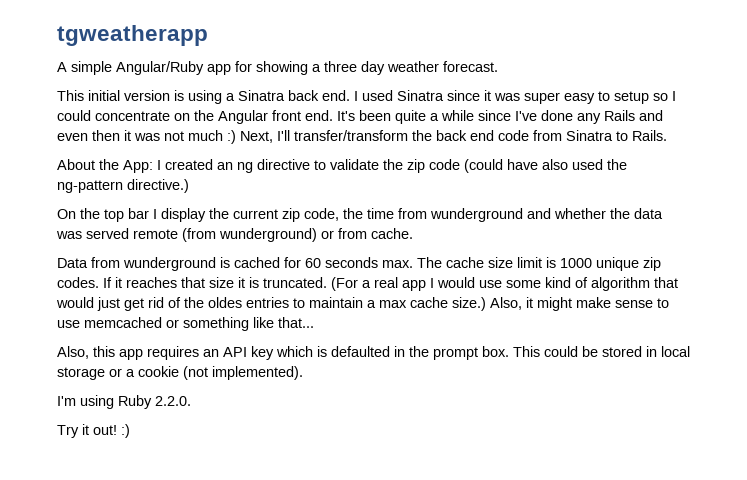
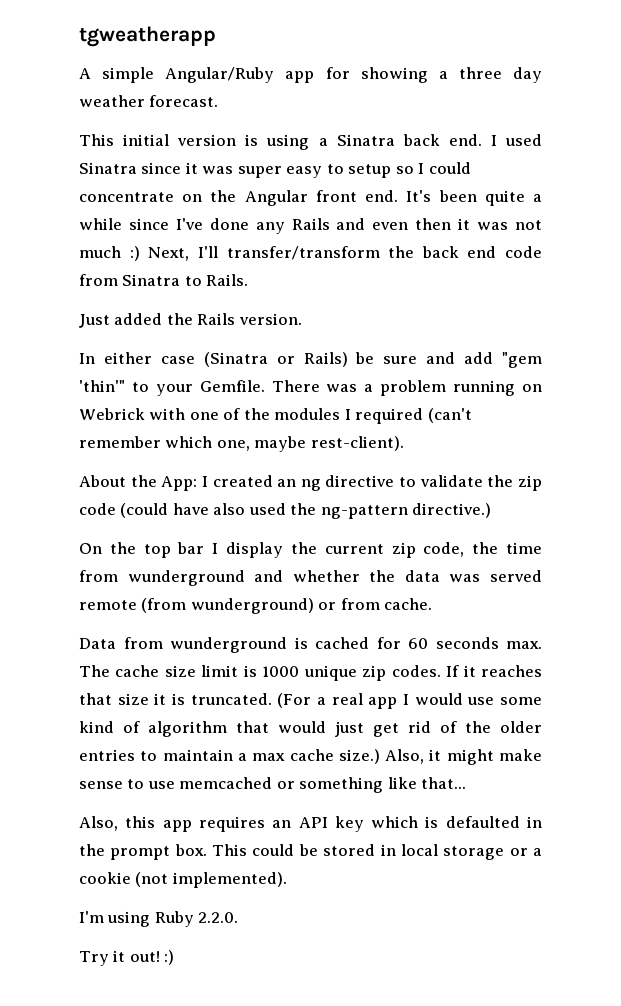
(667, 135) none -> [79,313,302,328] [79,352,542,368] [79,380,543,396] [79,408,472,424] [79,436,404,452] // Just added the Rails version. // In either case (Sinatra or Rails) be sure and add "gem 'thin'" to your Gemfile. There was a problem running on Webrick with one of the modules I required (can't remember which one, maybe rest-client).
[208,297,242,308] oldes -> [500,721,542,733] older

